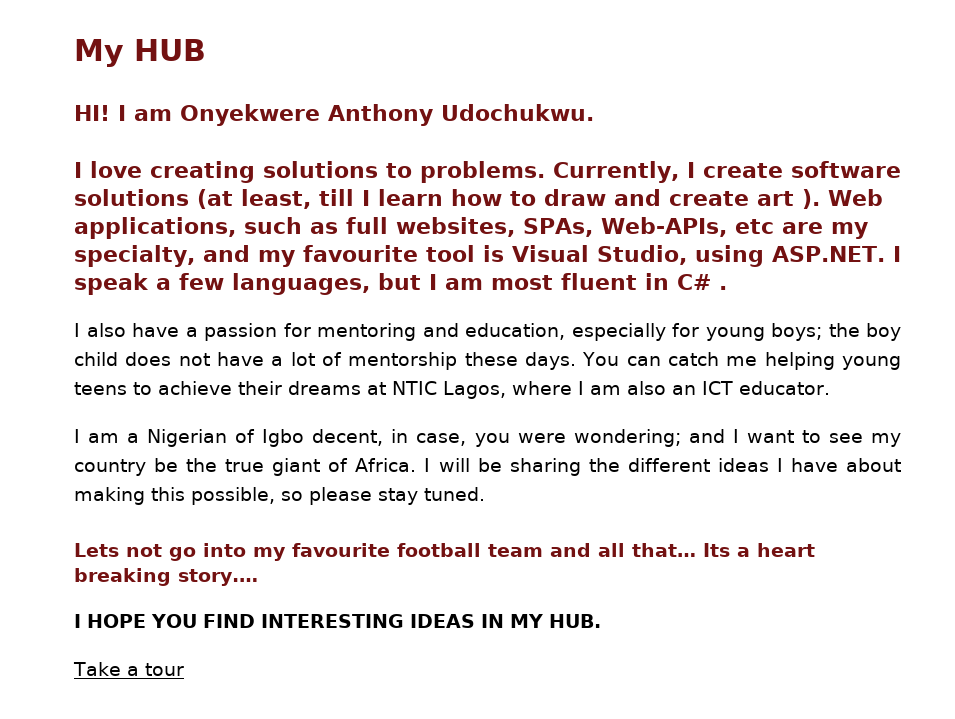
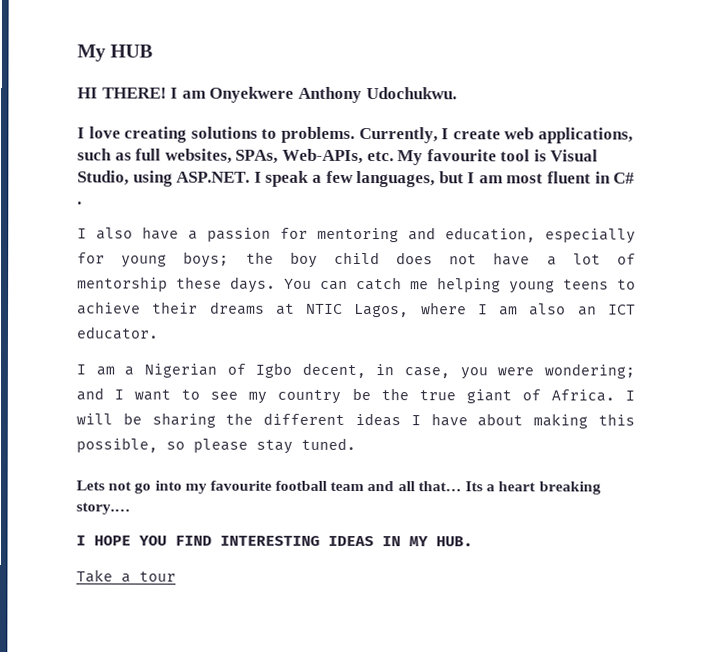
[74,105,110,121] HI! -> [77,87,167,99] HI THERE!
[790,161,901,178] [74,189,883,209] software solutions (at least, till I learn how to draw and create art ). Web -> [504,127,535,140] web
[734,219,868,239] [74,245,295,267] etc are my specialty, and my -> [366,150,424,166] etc. My

